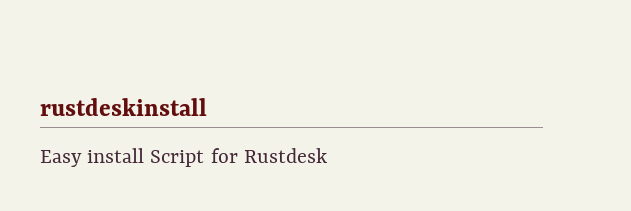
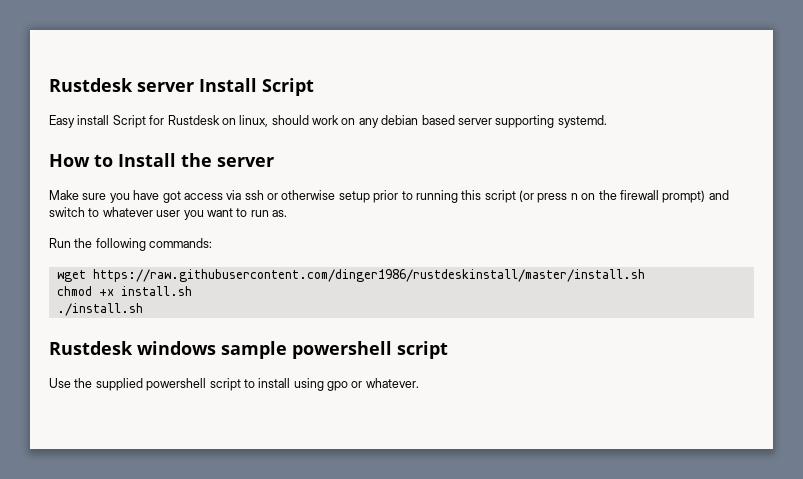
[40,98,207,116] rustdeskinstall -> [49,78,314,96] Rustdesk server Install Script
(327, 155) none -> [221,115,607,128] [49,153,274,167] [49,190,729,203] [49,207,287,220] [49,238,213,251] [56,269,645,282] [56,286,192,296] [56,303,143,316] [49,341,448,359] [49,378,419,391] on linux, should work on any debian based server supporting systemd. // How to Install the server // Make sure you have got access via ssh or otherwise setup prior to running this script (or press n on the firewall prompt) and switch to whatever user you want to run as. // Run the following commands: // wget https://raw.githubusercontent.com/dinger1986/rustdeskinstall/master/install.sh // chmod +x install.sh // ./install.sh // Rustdesk windows sample powershell script // Use the supplied powershell script to install using gpo or whatever.

